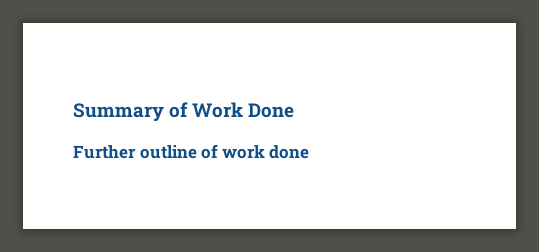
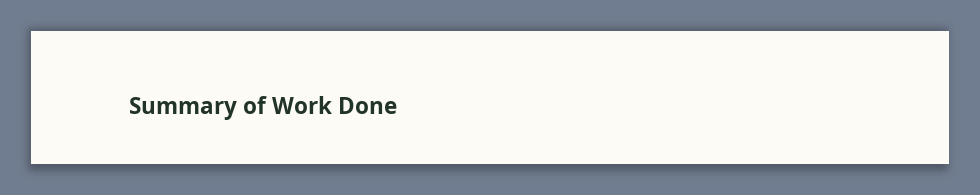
[73,144,310,159] // Further outline of work done -> (398, 105) none

